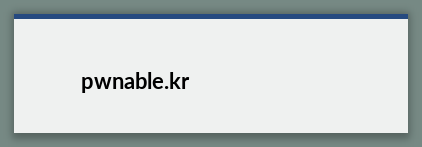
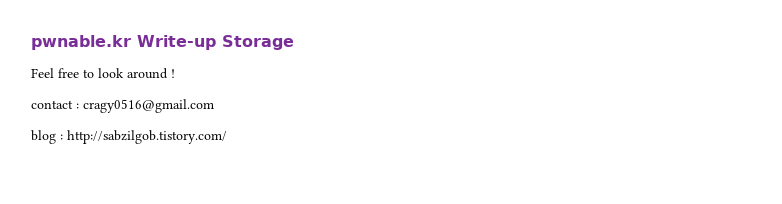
(190, 82) none -> [137,35,294,50] [31,68,175,79] [31,99,214,113] [31,130,227,144] Write-up Storage // Feel free to look around ! // contact : cragy0516@gmail.com // blog : http://sabzilgob.tistory.com/

